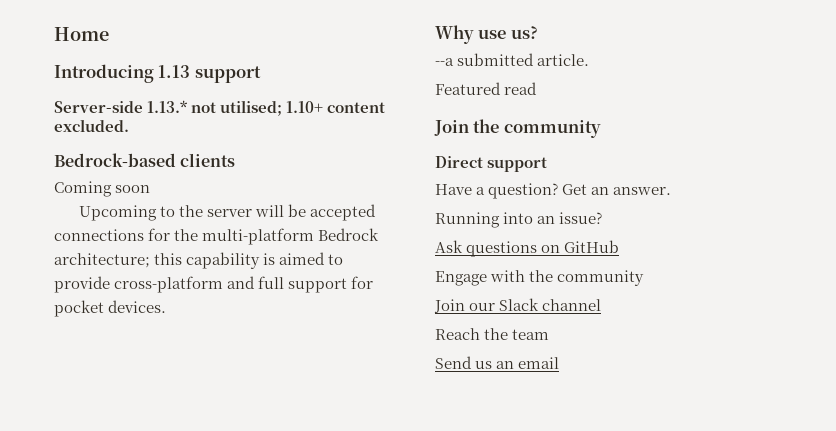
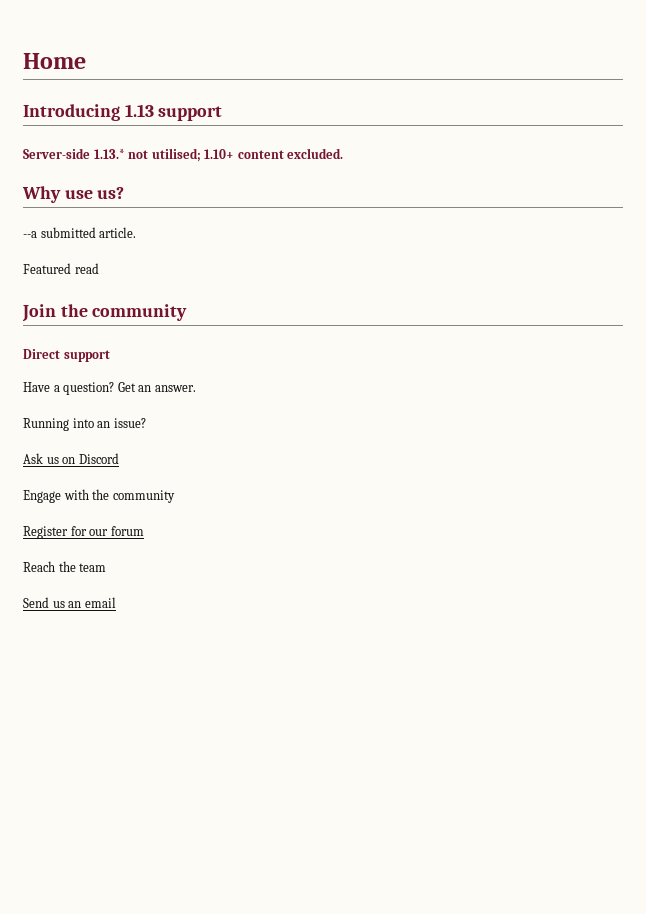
[54,153,236,167] [54,181,151,197] [79,204,377,221] [54,228,380,245] [54,252,344,269] [54,276,374,293] [54,300,167,317] // Bedrock-based clients // Coming soon // Upcoming to the server will be accepted connections for the multi-platform Bedrock architecture; this capability is aimed to provide cross-platform and full support for pocket devices. -> (344, 153) none
[466,240,620,257] questions on GitHub -> [46,453,119,464] us on Discord
[434,298,602,313] Join our Slack channel -> [23,526,144,539] Register for our forum

